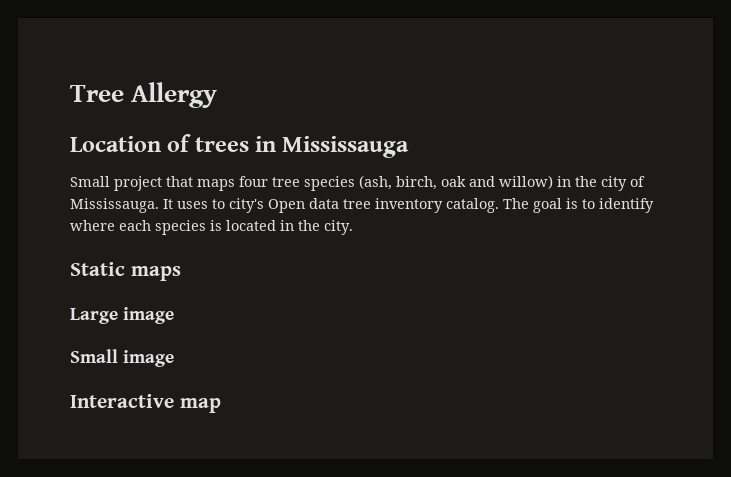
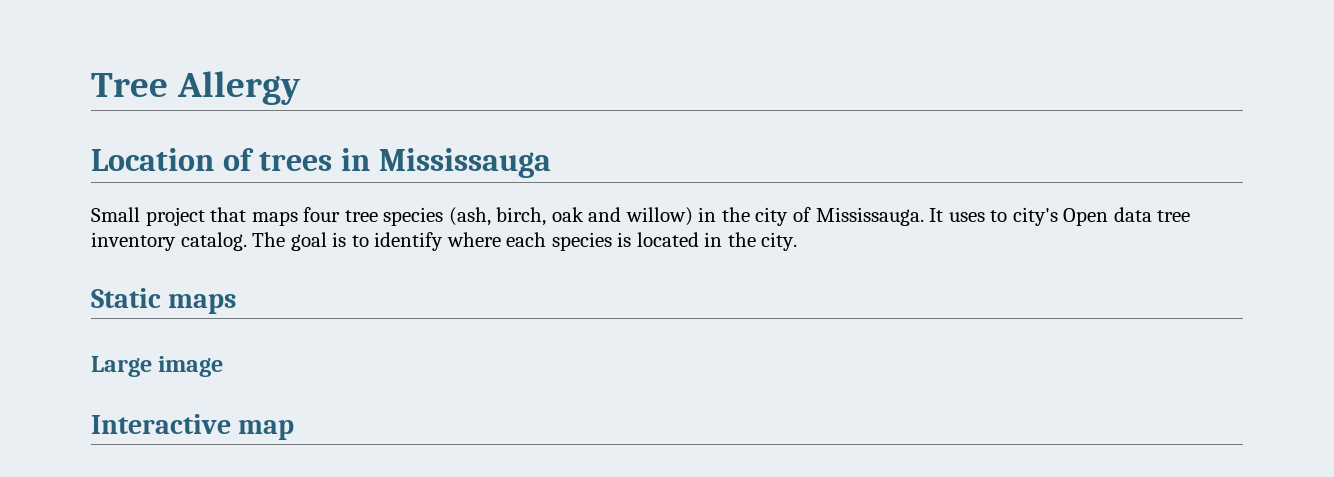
[70,349,175,367] // Small image -> (224, 366) none

